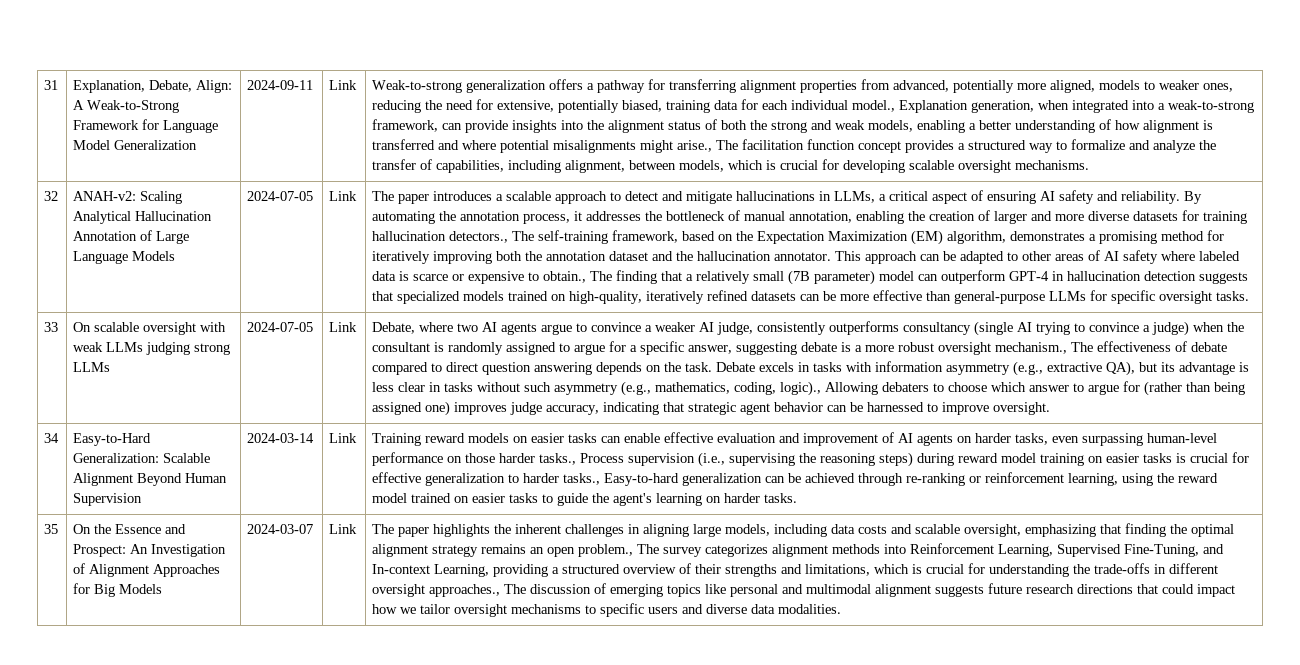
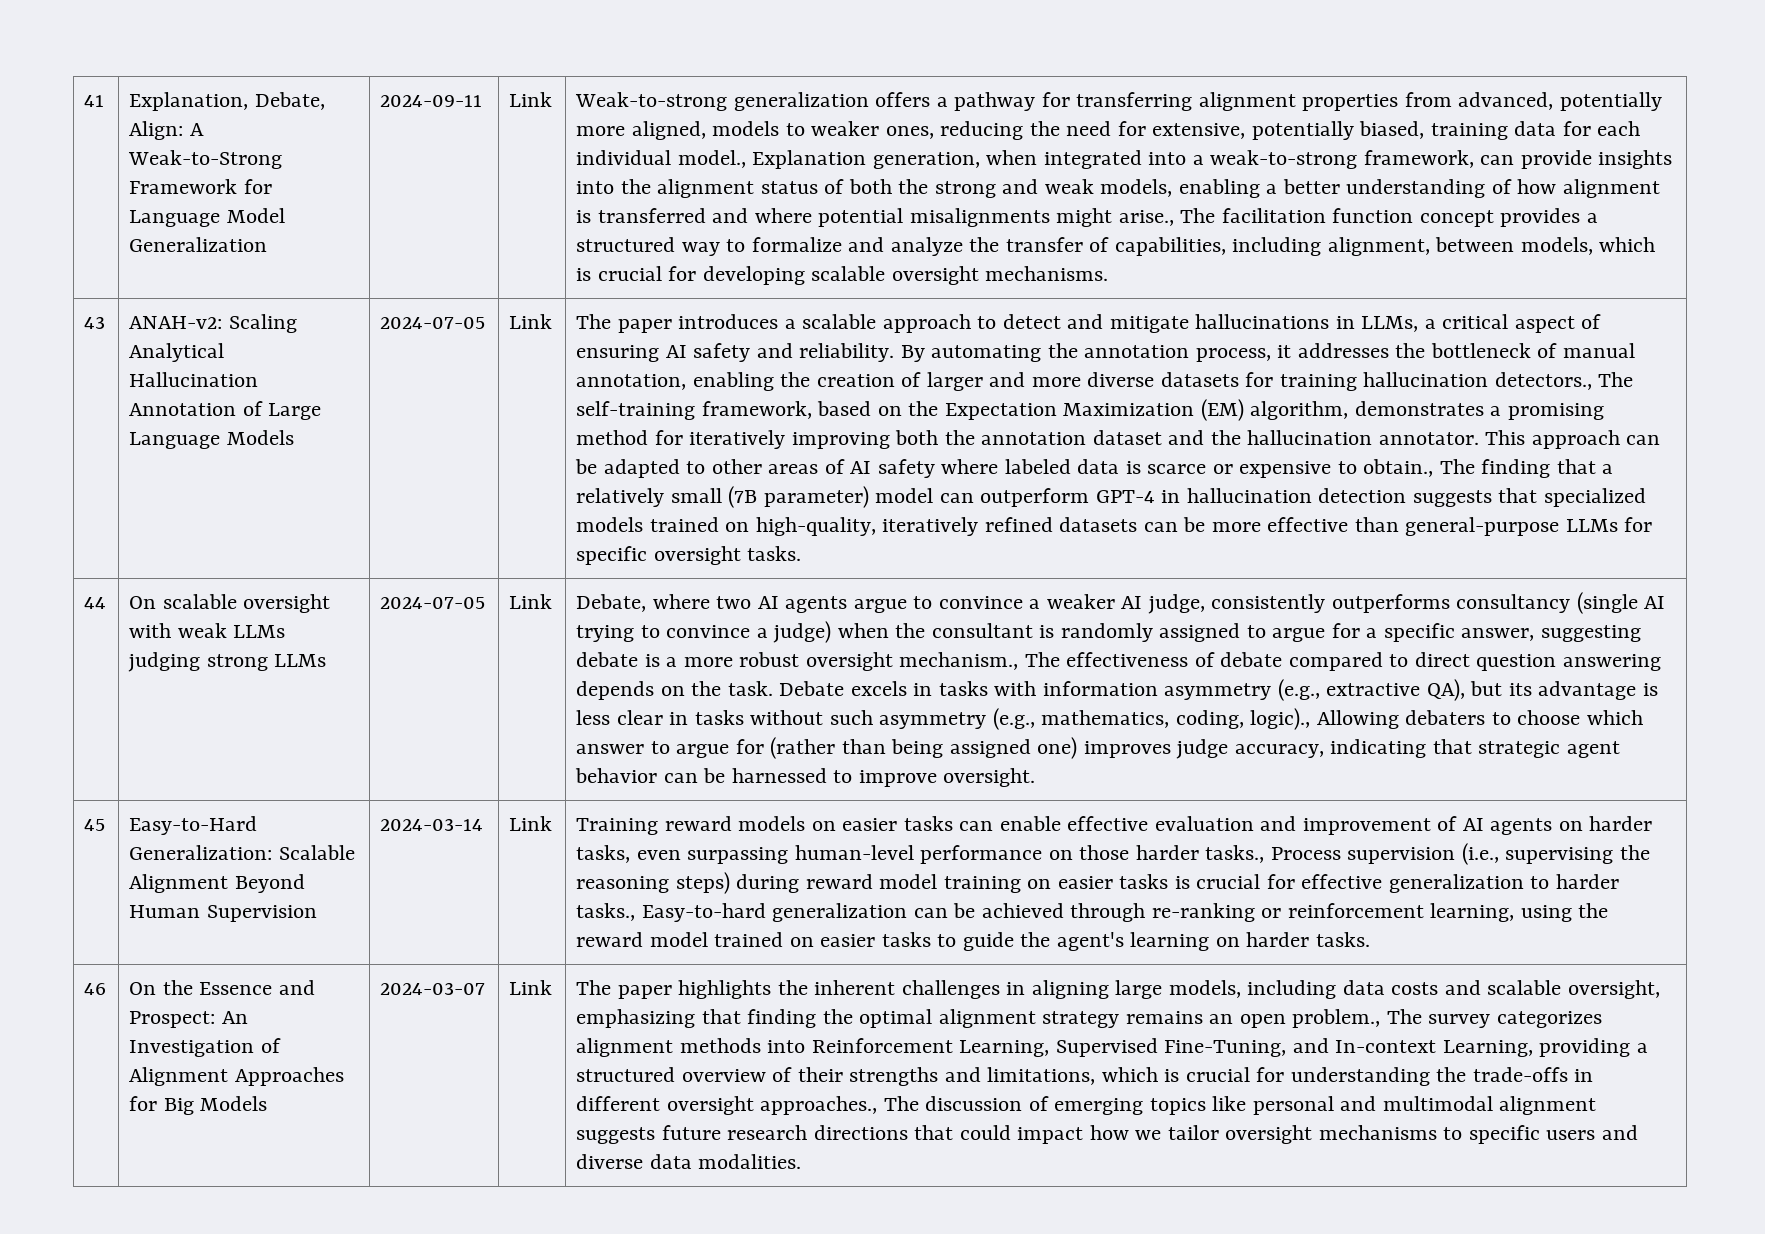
[44,80,59,90] 31 -> [84,95,105,107] 41
[44,191,59,201] 32 -> [84,316,106,329] 43
[44,322,59,332] 33 -> [84,597,107,609] 44
[44,433,60,443] 34 -> [84,819,106,831] 45
[44,524,59,534] 35 -> [84,983,107,995] 46

